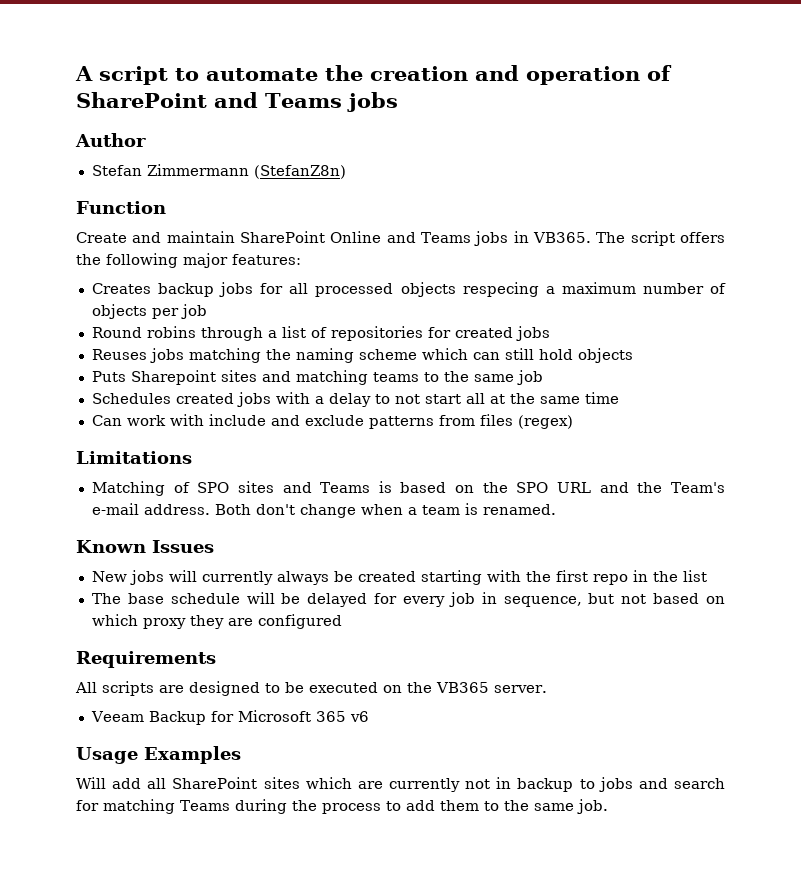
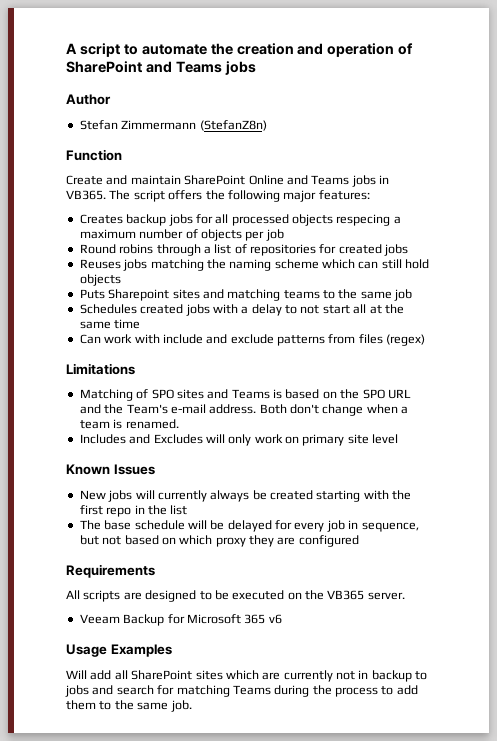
(556, 509) none -> [79,434,399,446] // Includes and Excludes will only work on primary site level

